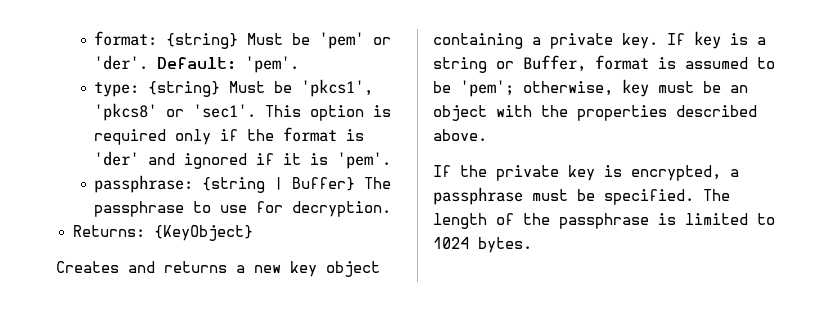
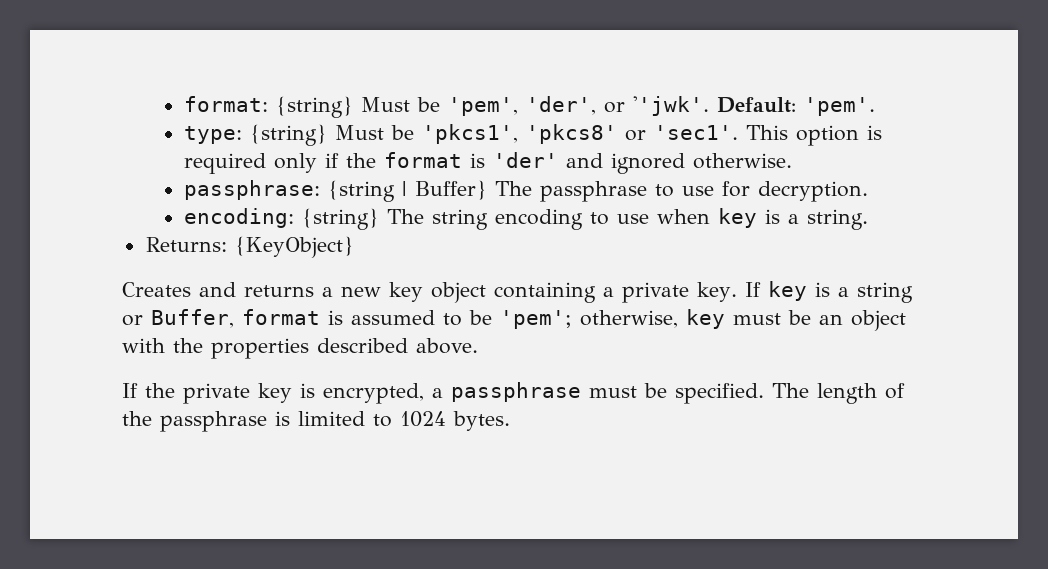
[319,32,392,49] [94,55,149,70] 'pem' or 'der'. -> [447,96,709,116] 'pem', 'der', or ''jwk'.
[256,152,392,169] if it is 'pem'. -> [692,153,792,169] otherwise.
(392, 209) none -> [183,208,868,230] // encoding: {string} The string encoding to use when key is a string.

